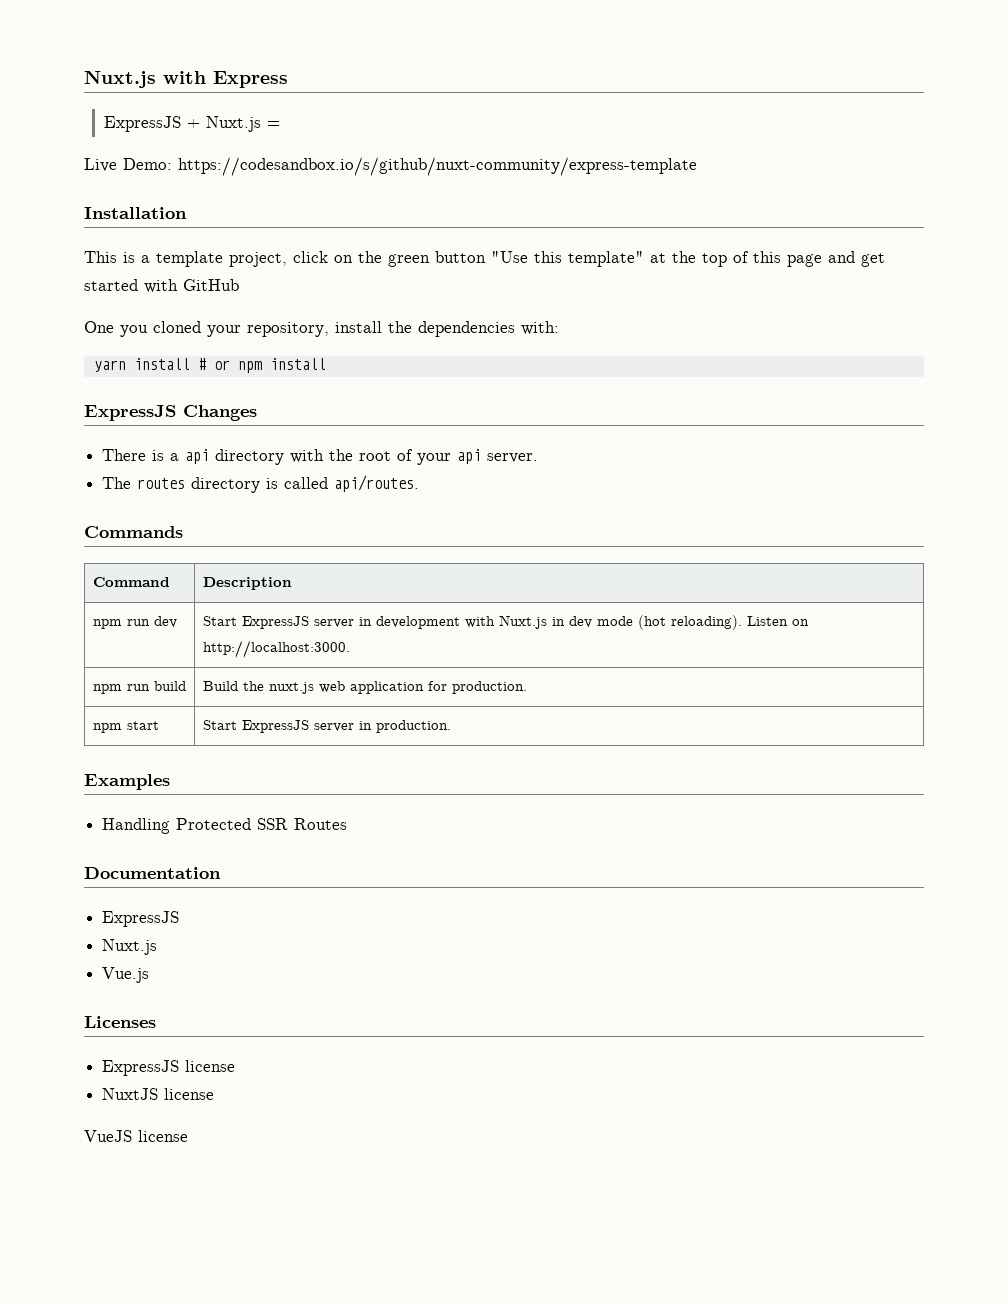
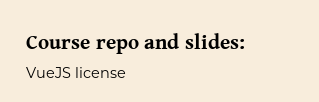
[84,71,288,88] [103,116,280,132] [84,157,697,176] [84,207,187,219] [84,251,885,267] [84,279,239,293] [84,321,559,337] [93,358,326,373] [84,405,257,421] [102,449,539,465] [102,475,420,493] [84,526,183,538] [92,577,170,587] [202,577,292,590] [92,616,177,629] [202,615,809,630] [202,640,350,658] [92,681,186,694] [202,681,527,694] [92,721,159,733] [202,720,451,733] [84,774,170,790] [102,818,348,834] [84,867,221,879] [102,911,180,927] [102,939,158,955] [102,967,150,983] [84,1016,156,1028] [102,1060,236,1076] [102,1088,215,1100] Nuxt.js with Express // ExpressJS + Nuxt.js = // Live Demo: https://codesandbox.io/s/github/nuxt-community/express-template // Installation // This is a template project, click on the green button "Use this template" at the top of this page and get started with GitHub // One you cloned your repository, install the dependencies with: // yarn install # or npm install // ExpressJS Changes // There is a api directory with the root of your api server. // The routes directory is called api/routes. // Commands // Command | Description // npm run dev | Start ExpressJS server in development with Nuxt.js in dev mode (hot reloading). Listen on http://localhost:3000. // npm run build | Build the nuxt.js web application for production. // npm start | Start ExpressJS server in production. // Examples // Handling Protected SSR Routes // Documentation // ExpressJS // Nuxt.js // Vue.js // Licenses // ExpressJS license // NuxtJS license -> [26,33,245,54] Course repo and slides:

